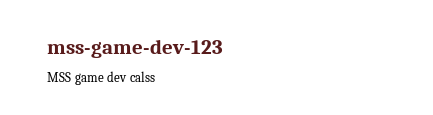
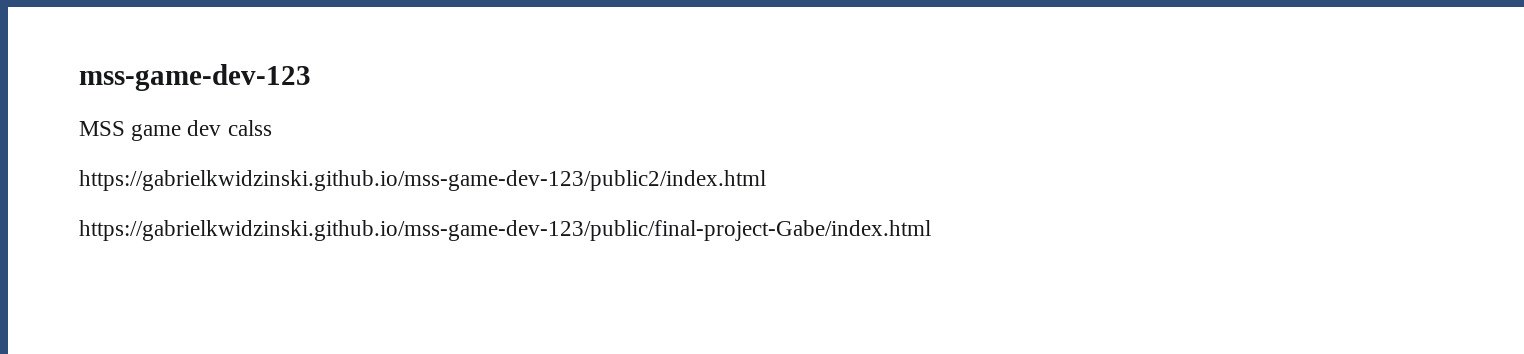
(155, 76) none -> [79,170,766,191] [79,220,931,241] // https://gabrielkwidzinski.github.io/mss-game-dev-123/public2/index.html // https://gabrielkwidzinski.github.io/mss-game-dev-123/public/final-project-Gabe/index.html

